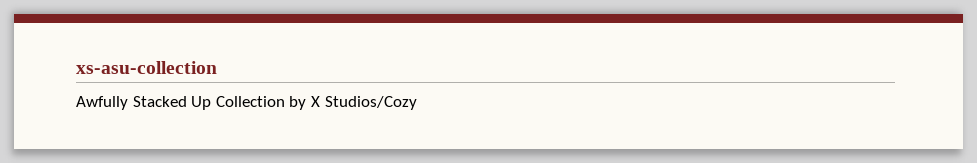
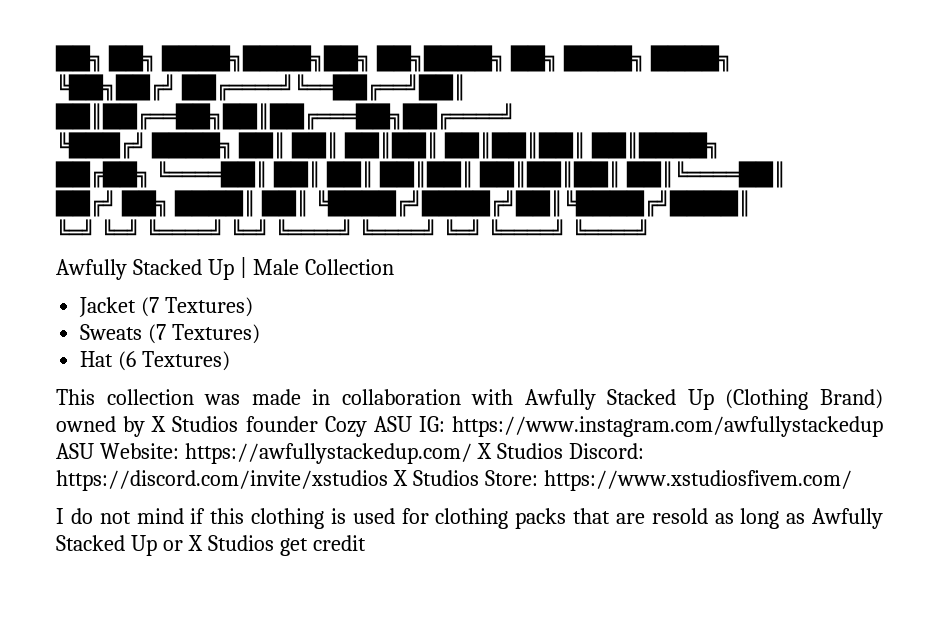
[76,61,217,74] [76,96,212,110] xs-asu-collection // Awfully Stacked Up -> [55,45,732,72] [56,74,466,101] [55,103,515,130] [56,132,720,159] [55,161,786,188] [55,190,751,217] [56,219,650,240] [56,257,299,280] ██╗ ██╗ ████╗████╗██╗ ██╗████╗ ██╗ ████╗ ████╗ // ╚██╗██╔╝ ██╔════╝╚══██╔══╝██║ ██║██╔══██╗██║██╔═══██╗██╔════╝ // ╚███╔╝ ████╗ ██║ ██║ ██║██║ ██║██║██║ ██║████╗ // ██╔██╗ ╚════██║ ██║ ██║ ██║██║ ██║██║██║ ██║╚════██║ // ██╔╝ ██╗ ████║ ██║ ╚████╔╝████╔╝██║╚████╔╝████║ // ╚═╝ ╚═╝ ╚════╝ ╚═╝ ╚════╝ ╚════╝ ╚═╝ ╚════╝ ╚════╝ // Awfully Stacked Up | Male
[289,96,417,110] by X Studios/Cozy -> [79,297,254,317] [80,324,261,344] [80,351,231,371] [56,389,883,410] [56,416,883,437] [56,443,644,464] [56,470,852,491] [56,508,884,529] [56,535,366,556] // Jacket (7 Textures) // Sweats (7 Textures) // Hat (6 Textures) // This collection was made in collaboration with Awfully Stacked Up (Clothing Brand) owned by X Studios founder Cozy ASU IG: https://www.instagram.com/awfullystackedup ASU Website: https://awfullystackedup.com/ X Studios Discord: https://discord.com/invite/xstudios X Studios Store: https://www.xstudiosfivem.com/ // I do not mind if this clothing is used for clothing packs that are resold as long as Awfully Stacked Up or X Studios get credit

